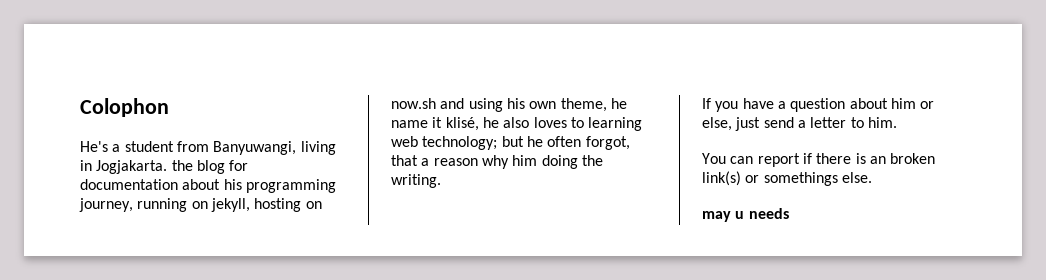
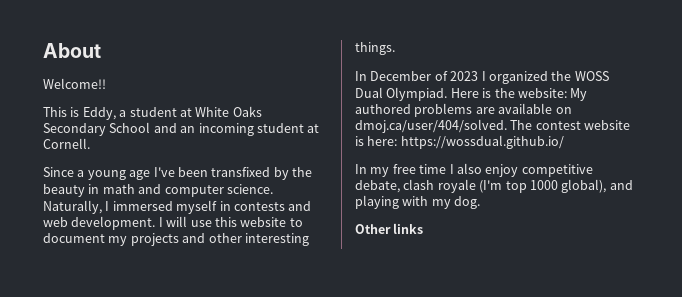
[80,98,169,117] [80,141,336,155] [80,160,249,174] [80,179,336,193] [79,198,322,212] [391,98,627,112] [391,117,643,131] [391,136,630,150] [391,155,603,169] [391,174,441,188] [702,98,935,112] [702,117,897,131] [702,153,936,167] [702,171,872,186] [702,208,789,222] Colophon // He's a student from Banyuwangi, living in Jogjakarta. the blog for documentation about his programming journey, running on jekyll, hosting on now.sh and using his own theme, he name it klisé, he also loves to learning web technology; but he often forgot, that a reason why him doing the writing. // If you have a question about him or else, just send a letter to him. // You can report if there is an broken link(s) or somethings else. // may u needs -> [43,43,101,58] [43,78,106,89] [43,106,262,120] [43,122,320,136] [43,138,90,149] [43,167,312,180] [43,184,273,197] [43,200,312,214] [43,216,303,230] [43,233,309,246] [355,42,395,55] [355,71,609,84] [355,87,588,101] [355,103,572,117] [355,119,631,133] [355,135,564,149] [355,163,593,177] [355,179,633,193] [355,195,481,209] [355,223,424,234] About // Welcome!! // This is Eddy, a student at White Oaks Secondary School and an incoming student at Cornell. // Since a young age I've been transfixed by the beauty in math and computer science. Naturally, I immersed myself in contests and web development. I will use this website to document my projects and other interesting things. // In December of 2023 I organized the WOSS Dual Olympiad. Here is the website: My authored problems are available on dmoj.ca/user/404/solved. The contest website is here: https://wossdual.github.io/ // In my free time I also enjoy competitive debate, clash royale (I'm top 1000 global), and playing with my dog. // Other links

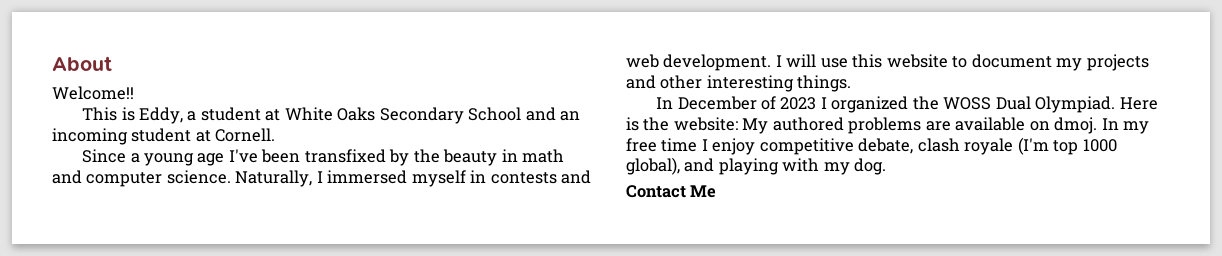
[355,119,631,133] [355,135,564,149] dmoj.ca/user/404/solved. The contest website is here: https://wossdual.github.io/ // -> [1054,117,1098,134] dmoj.
[456,163,482,174] also -> (708, 145) none
[355,223,424,234] Other links -> [626,185,717,198] Contact Me

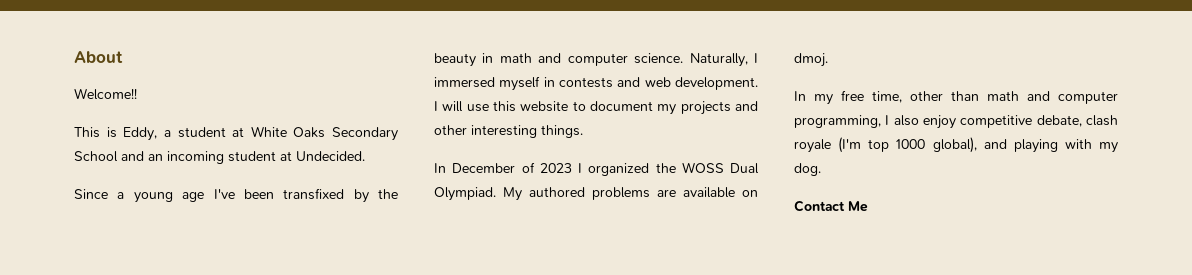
[215,128,276,142] Cornell. -> [296,151,365,161] Undecided.
[1119,97,1158,110] [626,117,738,131] Here is the website: -> (496, 194) none
(1098, 125) none -> (828, 60) //
[661,138,708,152] time I -> [872,91,1118,104] [794,115,919,128] time, other than math and computer programming, I also

